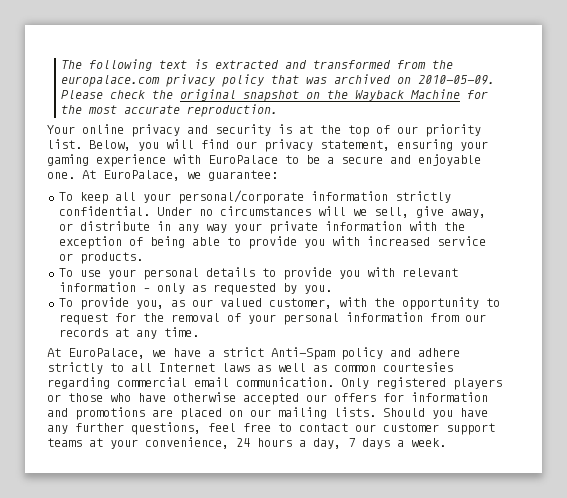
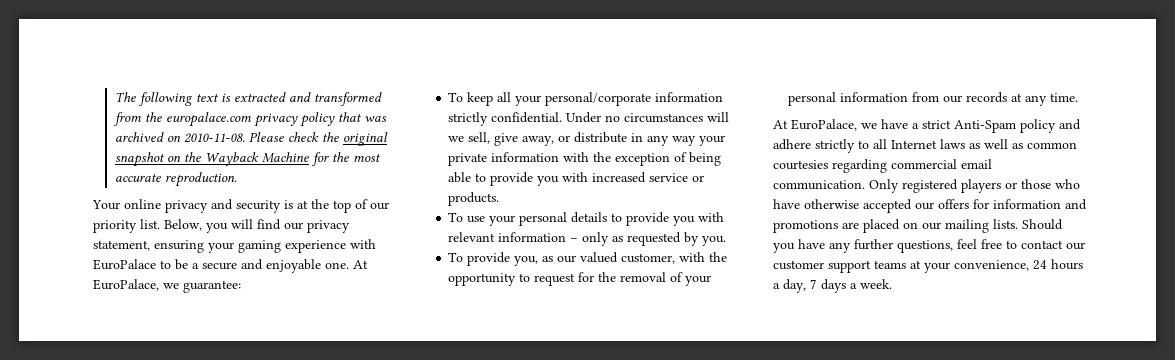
[418,75,496,85] 2010-05-09. -> [183,133,245,143] 2010-11-08.

